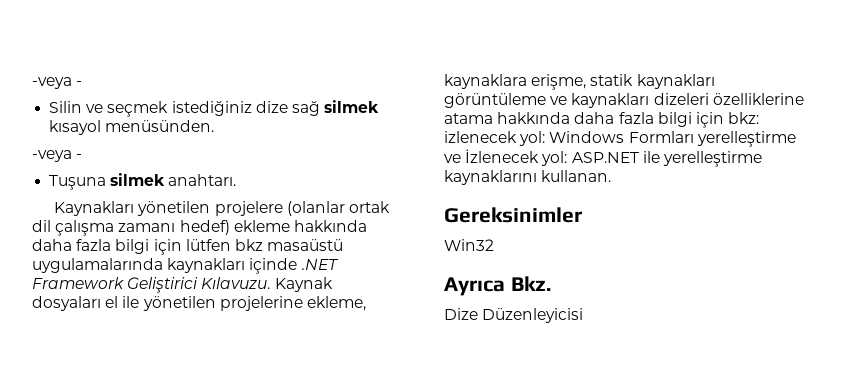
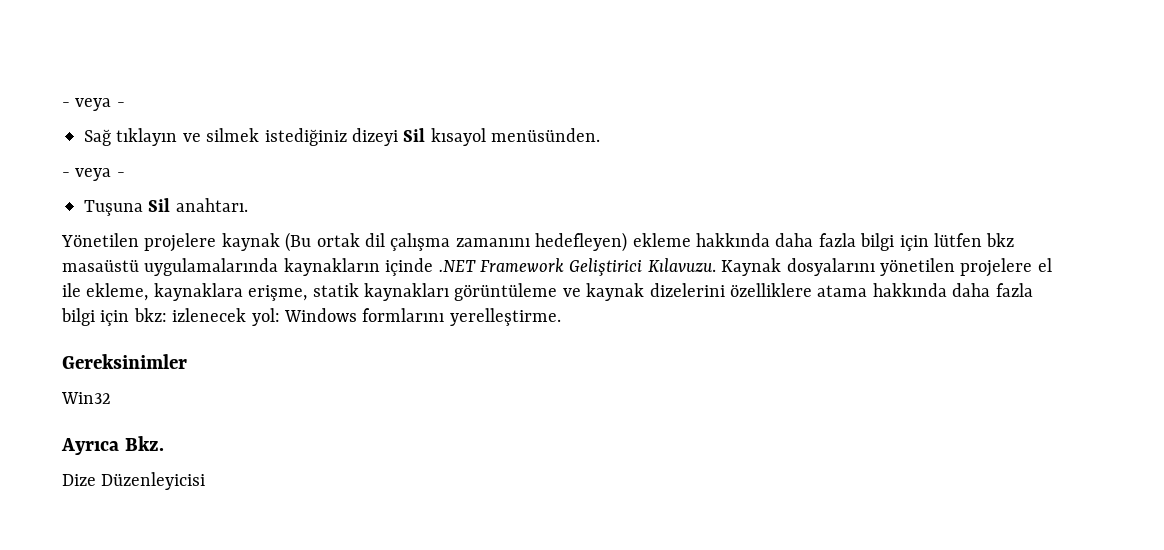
[32,77,83,89] [49,100,380,117] -veya - // Silin ve seçmek istediğiniz dize sağ silmek -> [62,98,125,111] [84,128,426,146] - veya - // Sağ tıklayın ve silmek istediğiniz dizeyi Sil
[32,150,72,162] -veya -> [62,168,112,181] - veya
[110,173,166,186] silmek -> [148,198,171,212] Sil
[54,201,345,216] Kaynakları yönetilen projelere (olanlar -> [61,232,312,252] Yönetilen projelere kaynak (Bu
[118,220,230,235] zamanı hedef) -> [455,232,628,252] zamanını hedefleyen)
[167,258,246,273] kaynakları -> [283,258,380,276] kaynakların
[32,296,303,311] dosyaları el ile yönetilen projelerine -> [786,258,1052,277] [62,283,81,297] dosyalarını yönetilen projelere el ile
[571,93,804,108] kaynakları dizeleri özelliklerine -> [586,283,812,301] kaynak dizelerini özelliklere
[628,131,796,147] [444,149,762,167] [444,170,612,185] Formları yerelleştirme ve İzlenecek yol: ASP.NET ile yerelleştirme kaynaklarını kullanan. -> [362,308,561,326] formlarını yerelleştirme.

